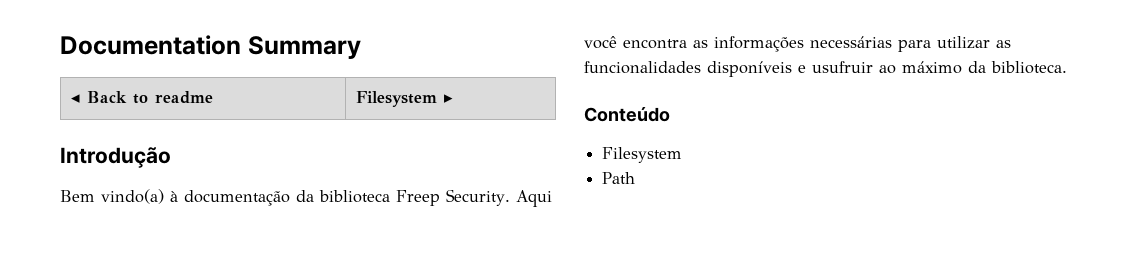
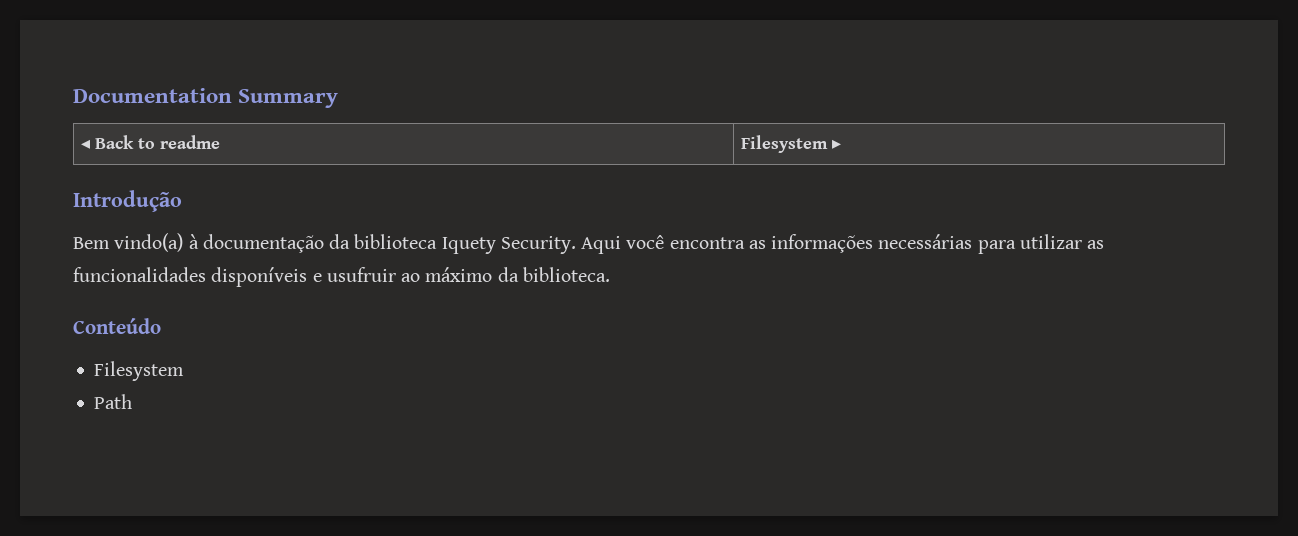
[396,190,440,206] Freep -> [441,237,496,254] Iquety

